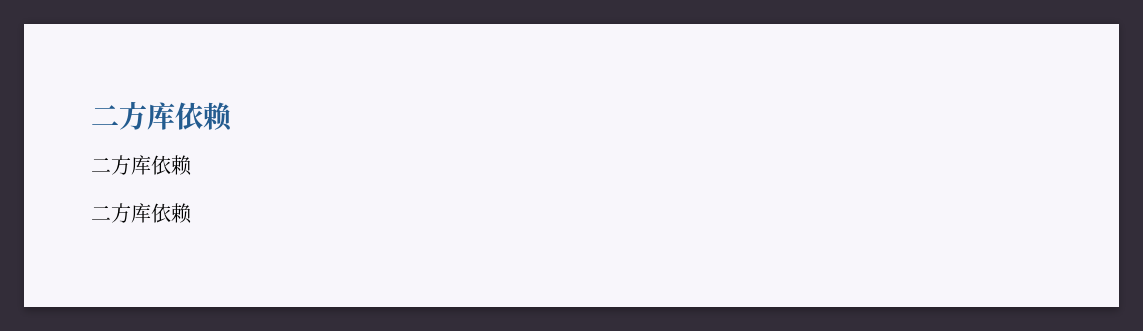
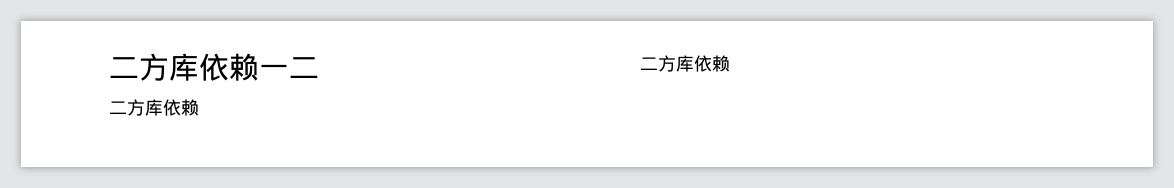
[91,101,233,131] 二方库依赖 -> [109,53,319,81] 二方库依赖一二

